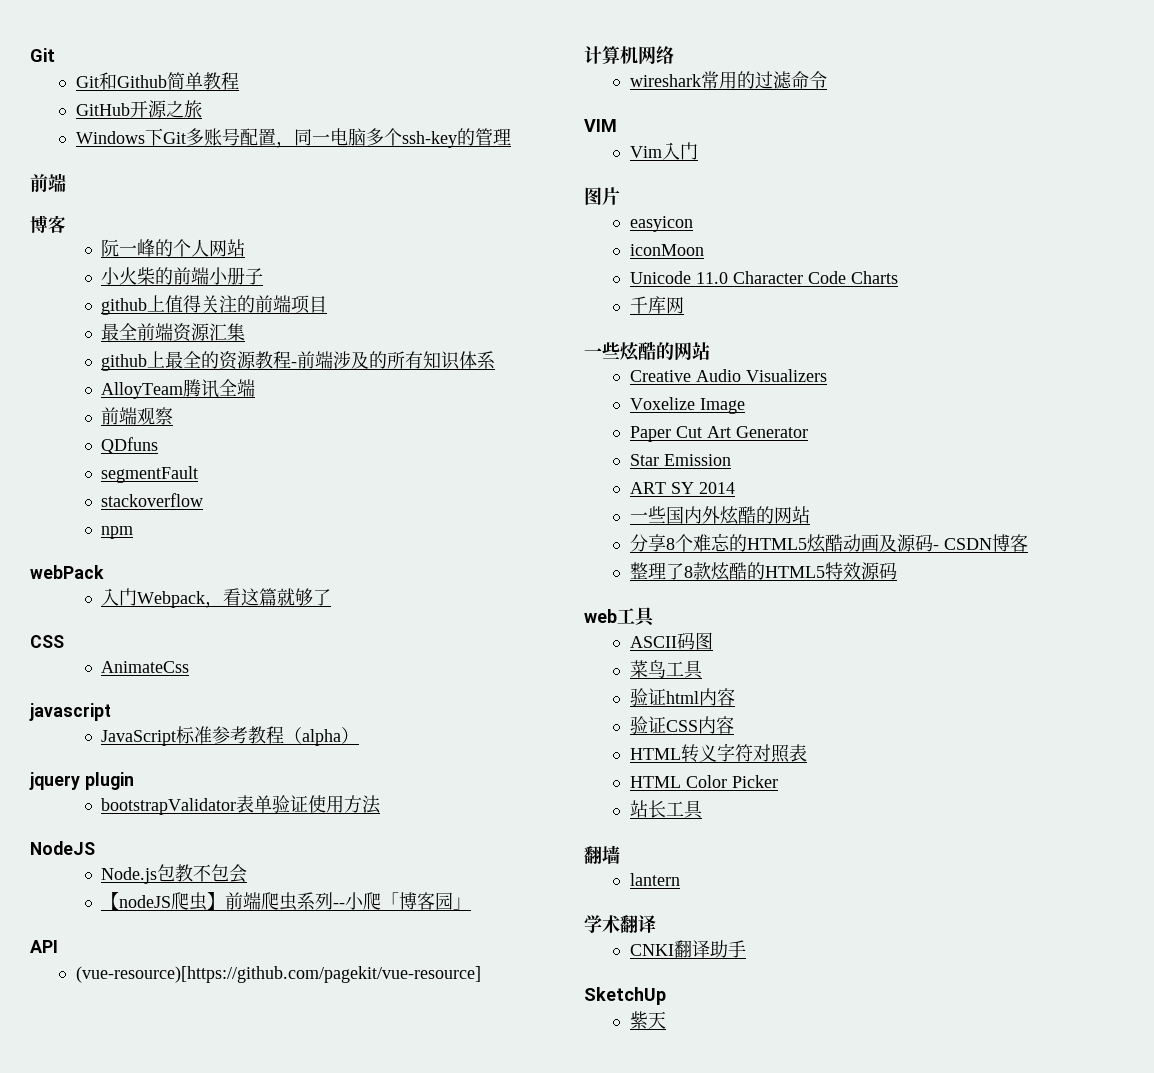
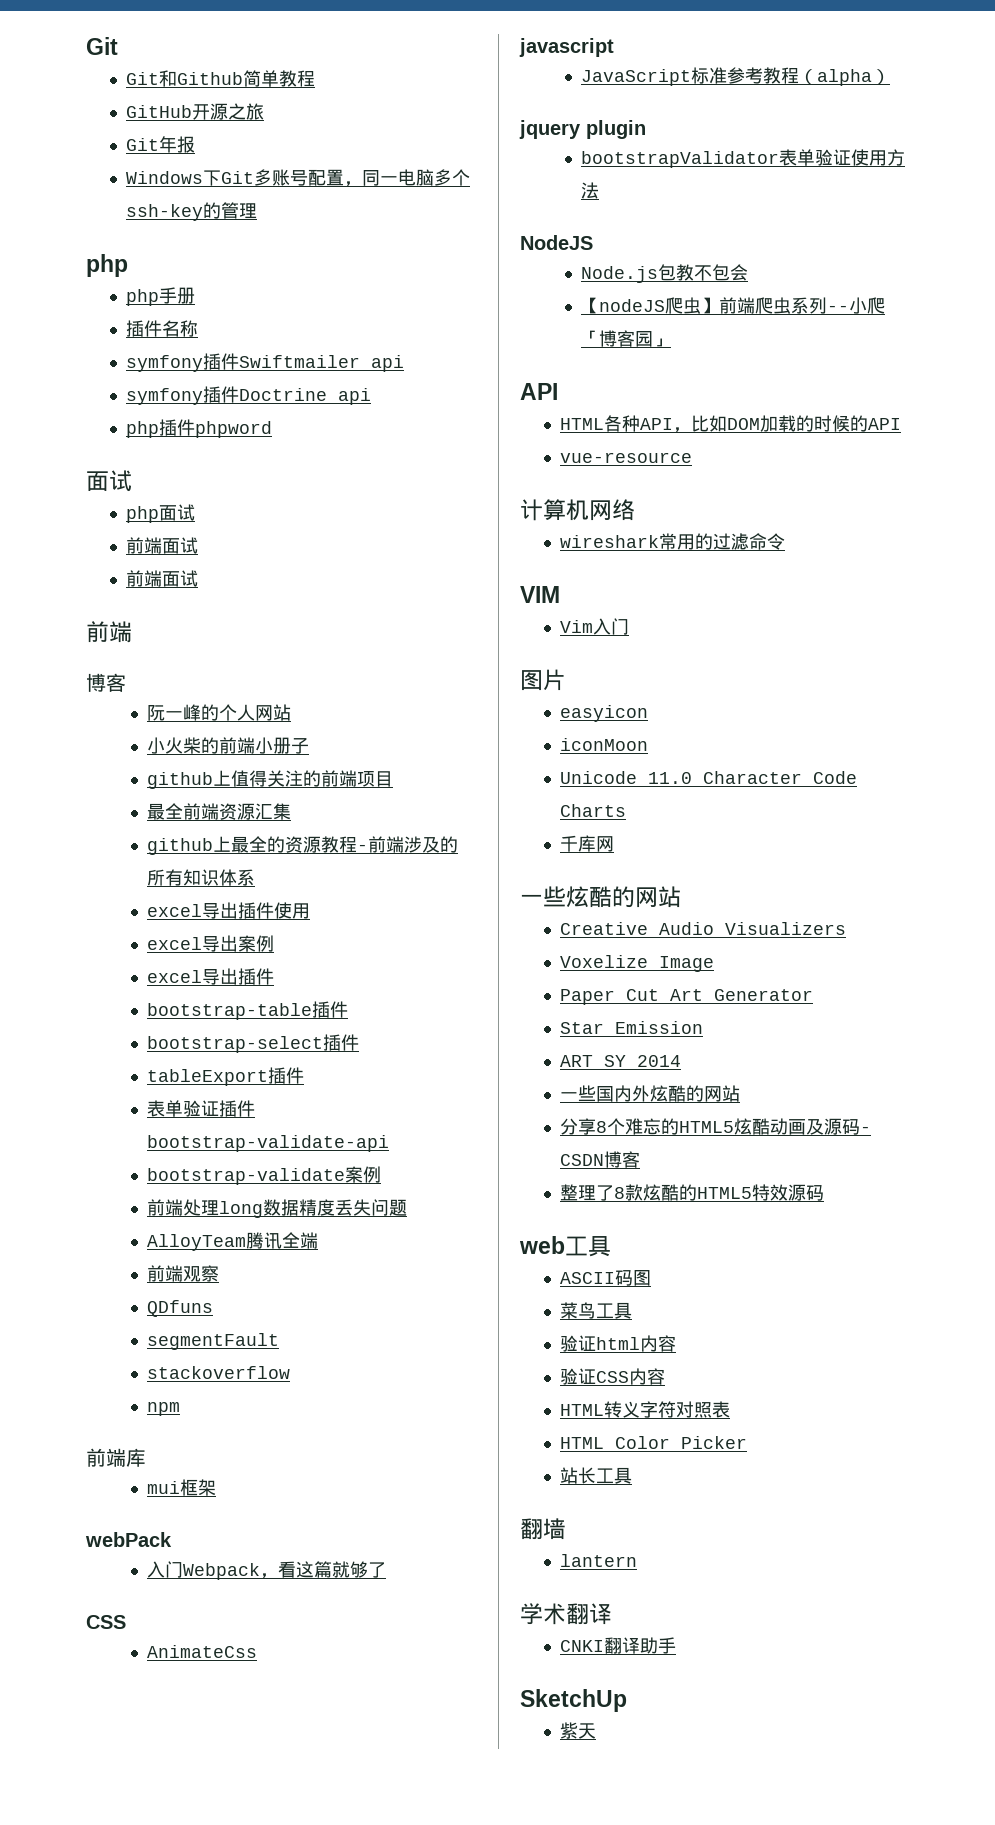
(202, 109) none -> [126,136,196,153] // Git年报
(511, 136) none -> [86,254,128,277] [126,287,196,306] [126,320,199,337] [126,353,405,372] [126,386,372,405] [126,419,273,438] [86,470,132,492] [126,504,196,523] [126,537,199,554] [126,570,199,587] // php // php手册 // 插件名称 // symfony插件Swiftmailer api // symfony插件Doctrine api // php插件phpword // 面试 // php面试 // 前端面试 // 前端面试
(496, 360) none -> [146,902,310,919] [146,935,274,952] [146,968,274,985] [146,1001,348,1020] [146,1034,359,1053] [146,1067,304,1086] [146,1100,255,1117] [146,1135,389,1152] [146,1166,381,1185] [146,1199,407,1218] // excel导出插件使用 // excel导出案例 // excel导出插件 // bootstrap-table插件 // bootstrap-select插件 // tableExport插件 // 表单验证插件bootstrap-validate-api // bootstrap-validate案例 // 前端处理long数据精度丢失问题
(134, 532) none -> [86,1448,146,1467] [146,1479,216,1496] // 前端库 // mui框架
[75,966,481,983] (vue-resource)[https://github.com/pagekit/vue-resource] -> [560,415,902,433] [560,452,693,463] HTML各种API，比如DOM加载的时候的API // vue-resource

